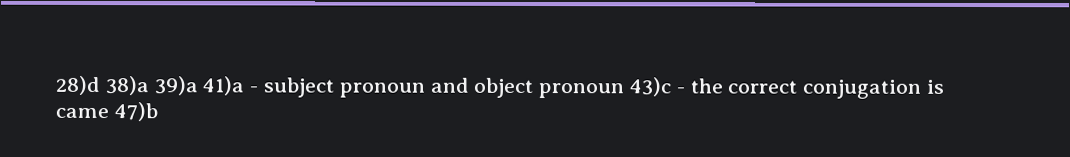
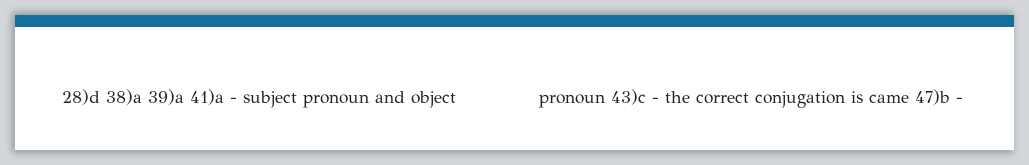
(158, 112) none -> [956,97,963,103] -

